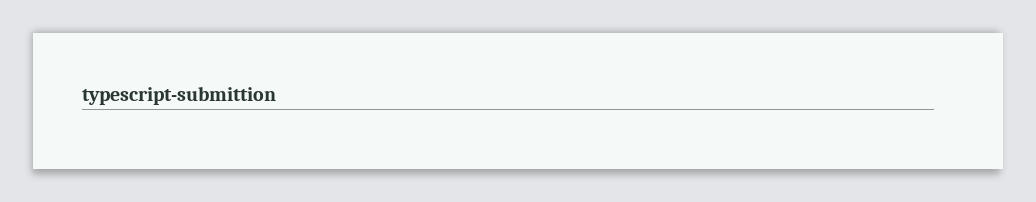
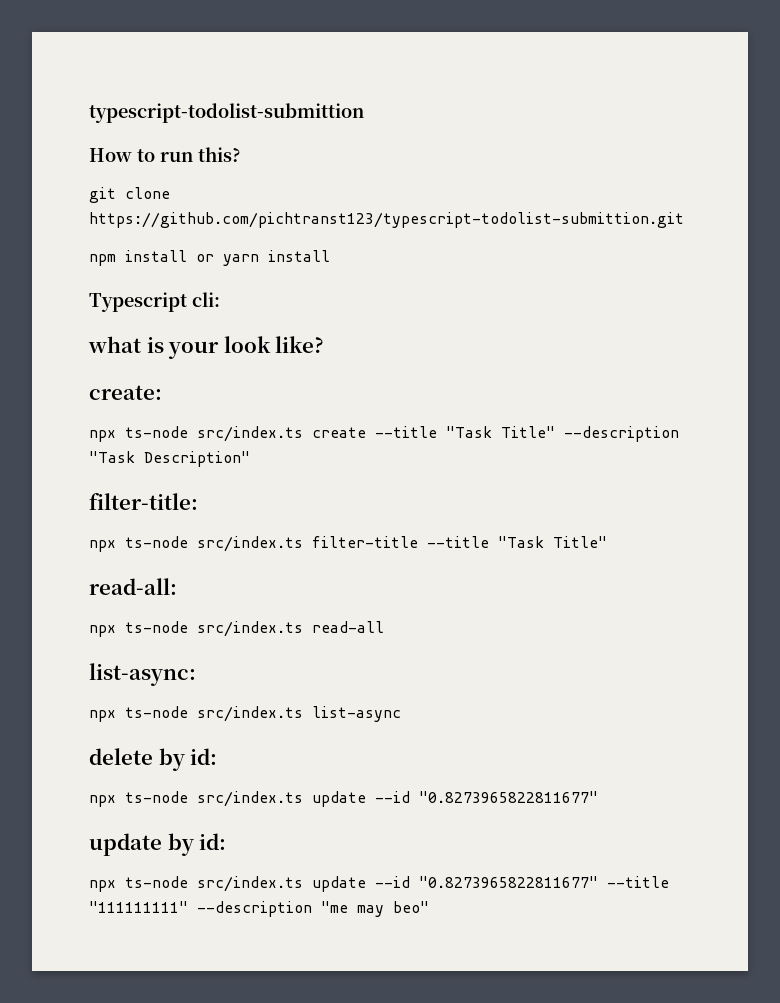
[82,86,276,105] typescript-submittion -> [89,103,364,123] [89,147,241,162] [89,187,170,203] [89,212,684,228] [89,250,330,266] [89,292,220,312] [88,336,325,359] [89,385,162,400] [89,426,679,442] [89,451,250,467] [89,493,198,510] [89,536,607,552] [89,578,177,595] [89,621,384,637] [89,663,196,686] [89,706,401,722] [89,748,218,771] [89,791,598,807] [89,833,227,856] [89,876,669,892] [89,901,429,917] typescript-todolist-submittion // How to run this? // git clone https://github.com/pichtranst123/typescript-todolist-submittion.git // npm install or yarn install // Typescript cli: // what is your look like? // create: // npx ts-node src/index.ts create --title "Task Title" --description "Task Description" // filter-title: // npx ts-node src/index.ts filter-title --title "Task Title" // read-all: // npx ts-node src/index.ts read-all // list-async: // npx ts-node src/index.ts list-async // delete by id: // npx ts-node src/index.ts update --id "0.8273965822811677" // update by id: // npx ts-node src/index.ts update --id "0.8273965822811677" --title "111111111" --description "me may beo"

